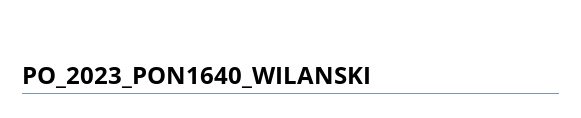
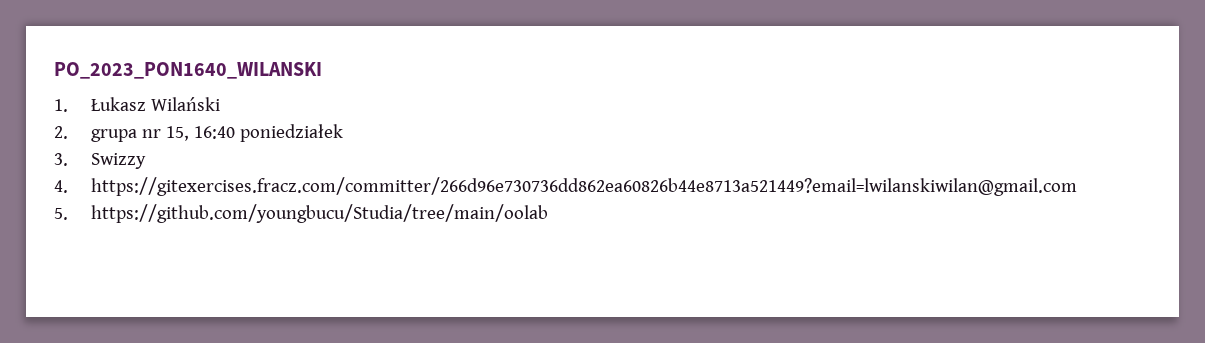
(371, 77) none -> [54,97,220,112] [54,124,343,142] [54,153,146,169] [54,177,1077,196] [54,204,548,223] // 1. Łukasz Wilański // 2. grupa nr 15, 16:40 poniedziałek // 3. Swizzy // 4. https://gitexercises.fracz.com/committer/266d96e730736dd862ea60826b44e8713a521449?email=lwilanskiwilan@gmail.com // 5. https://github.com/youngbucu/Studia/tree/main/oolab

